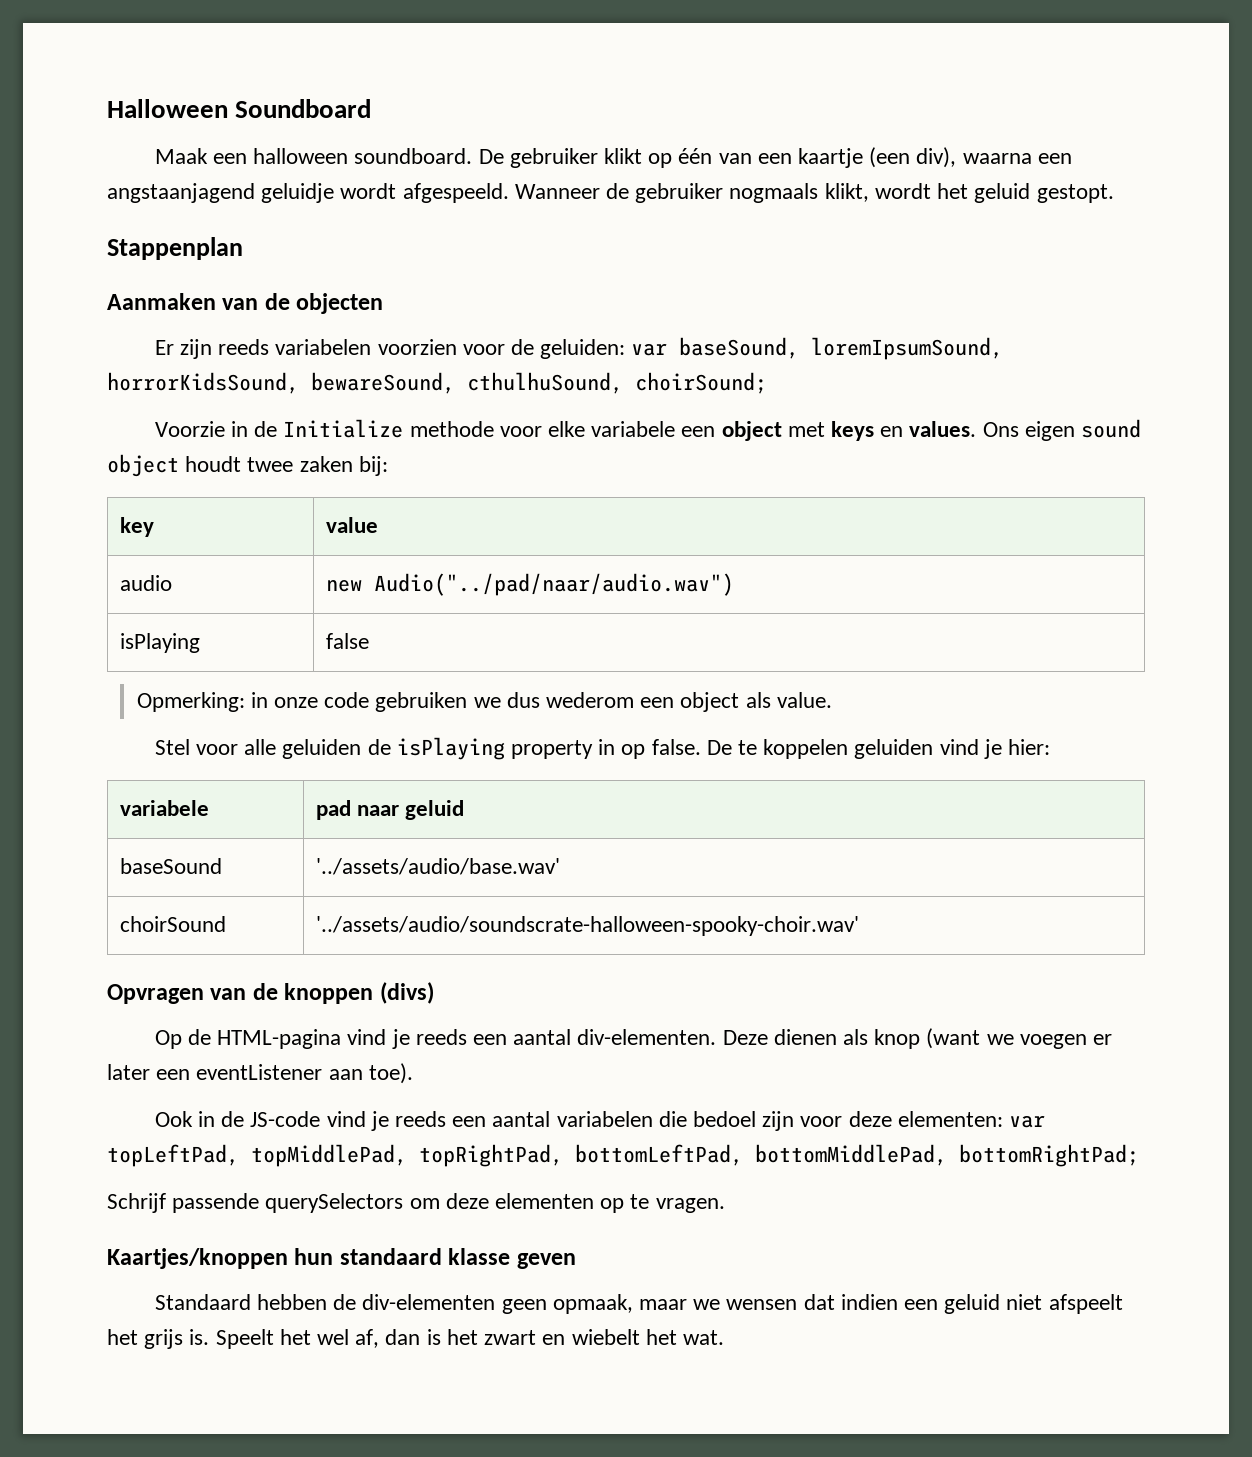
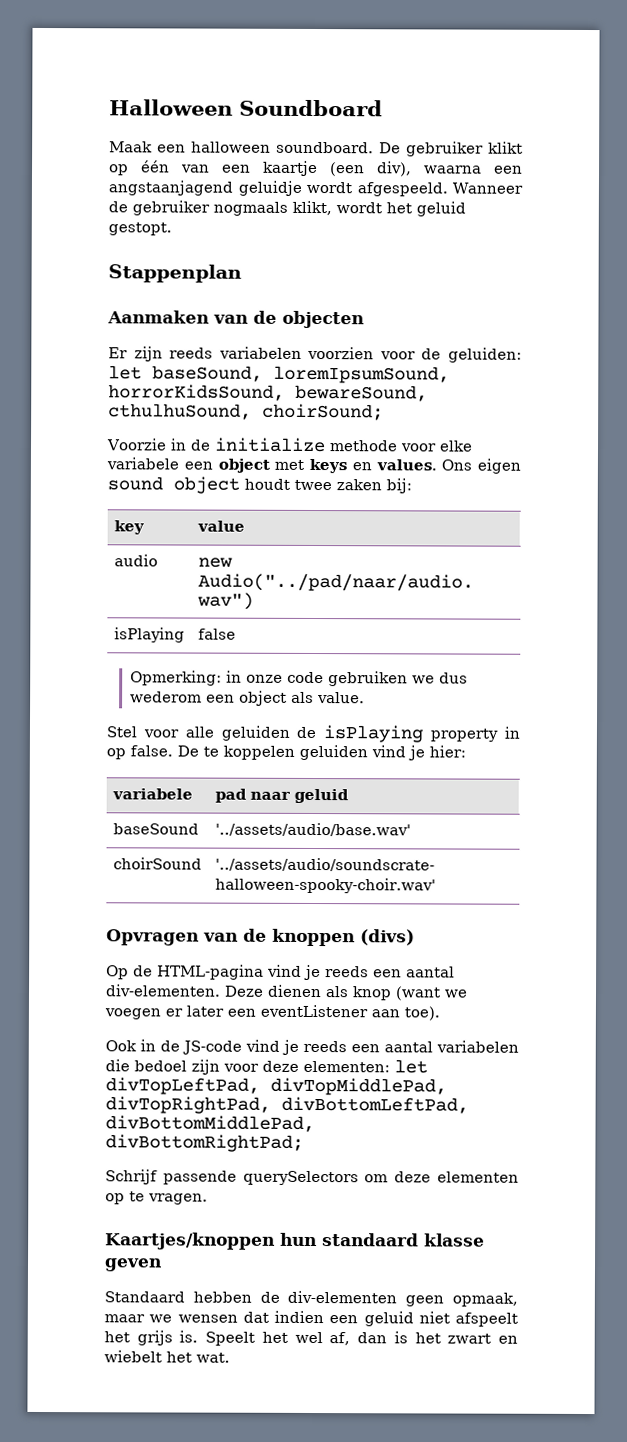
[631,343,668,356] var -> [108,365,142,380] let
[283,419,404,438] Initialize -> [213,437,326,453] initialize
[1009,1115,1046,1128] [107,1144,1139,1167] var topLeftPad, topMiddlePad, topRightPad, bottomLeftPad, bottomMiddlePad, bottomRightPad; -> [394,1059,428,1074] [105,1077,447,1096] [105,1096,469,1114] [105,1115,315,1133] [105,1134,304,1152] let divTopLeftPad, divTopMiddlePad, divTopRightPad, divBottomLeftPad, divBottomMiddlePad, divBottomRightPad;

